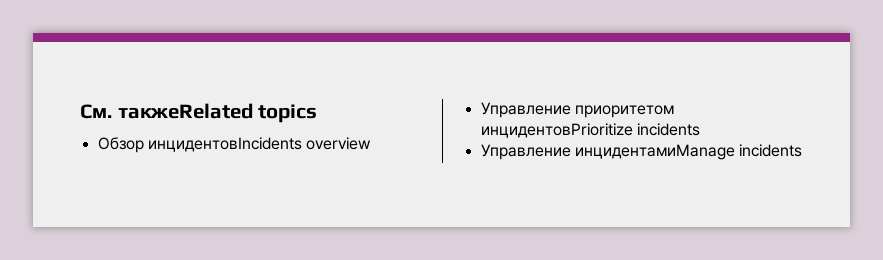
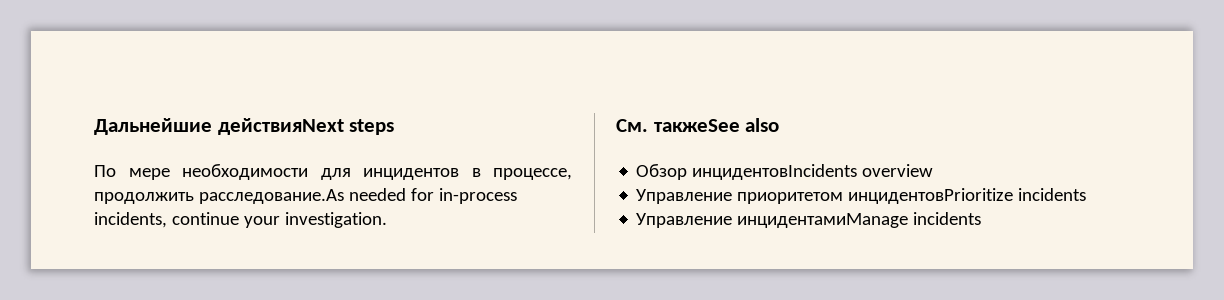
[80,103,318,123] См. такжеRelated topics -> [94,118,395,135] [94,164,572,180] [94,188,517,204] [94,212,387,228] [616,118,780,132] Дальнейшие действияNext steps // По мере необходимости для инцидентов в процессе, продолжить расследование.As needed for in-process incidents, continue your investigation. // См. такжеSee also

